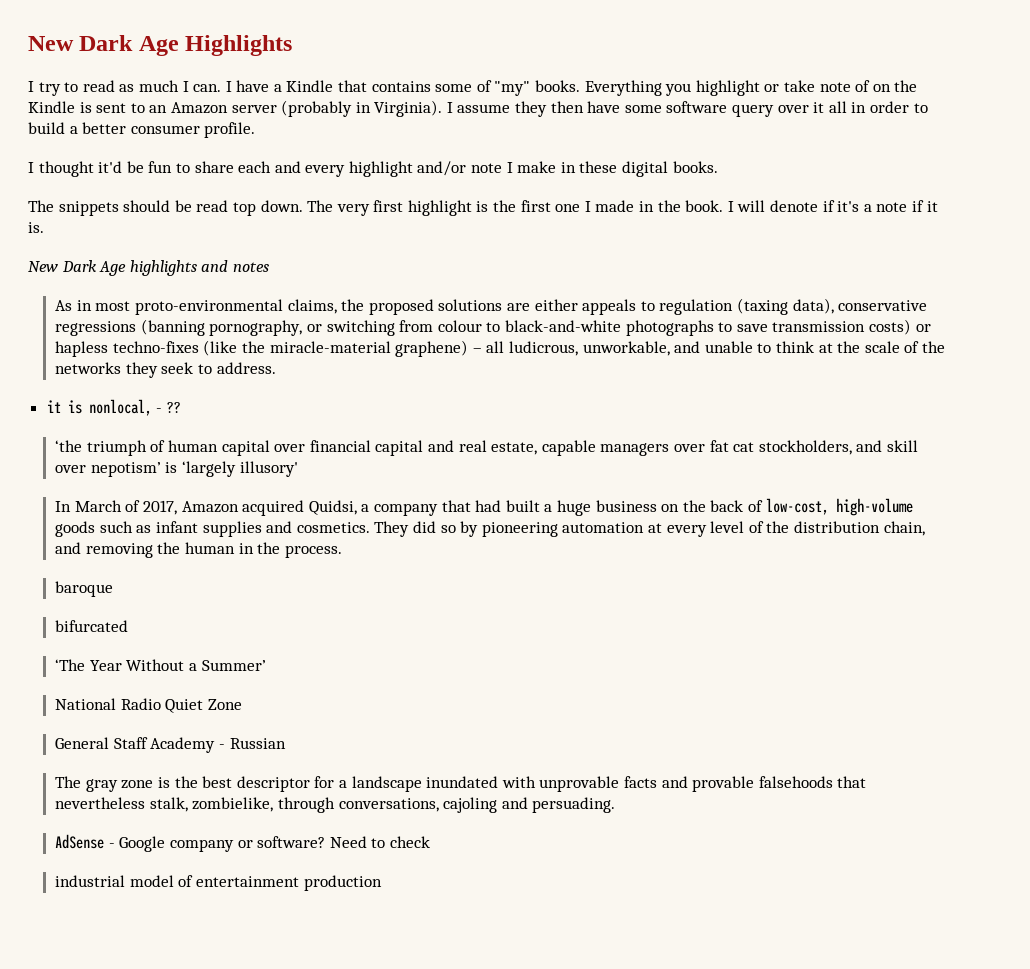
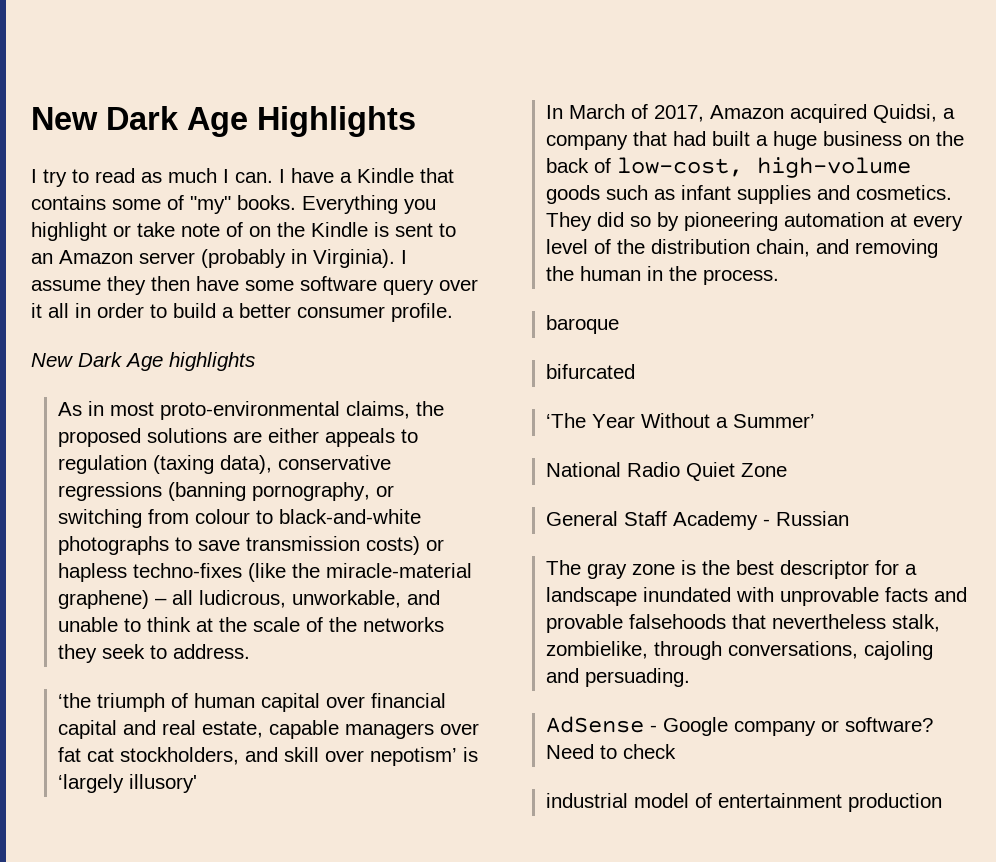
[28,161,718,177] [28,200,938,216] [28,222,44,233] // I thought it'd be fun to share each and every highlight and/or note I make in these digital books. // The snippets should be read top down. The very first highlight is the first one I made in the book. I will denote if it's a note if it is. -> (453, 312) none
[201,260,269,272] and notes -> (255, 361) none
[46,399,181,416] // it is nonlocal, - ?? -> (251, 651) none

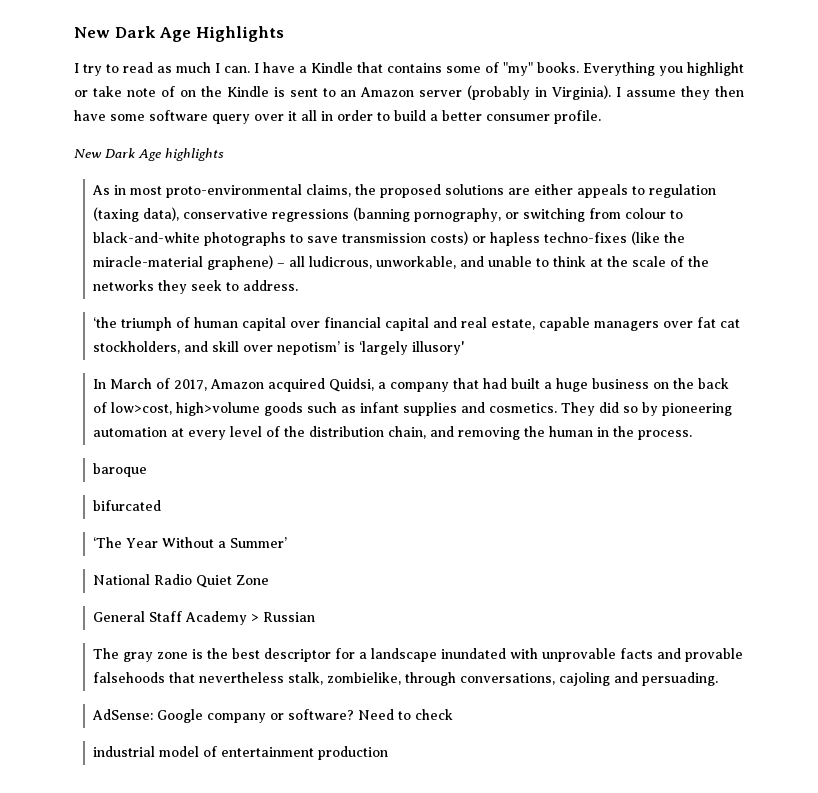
[617,157,912,178] low-cost, high-volume -> [110,402,260,416] low>cost, high>volume
[763,519,771,526] - -> [250,614,259,622] >
[546,716,658,733] AdSense - -> [91,709,153,720] AdSense:

